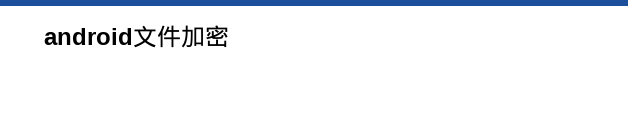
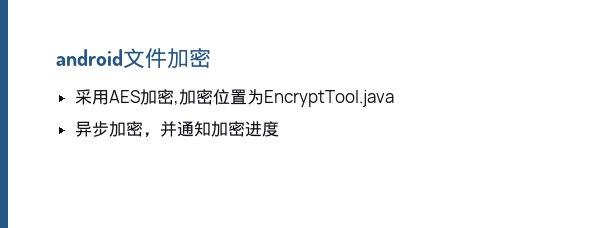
(229, 36) none -> [74,89,394,107] [74,121,279,138] // 采用AES加密,加密位置为EncryptTool.java // 异步加密，并通知加密进度

